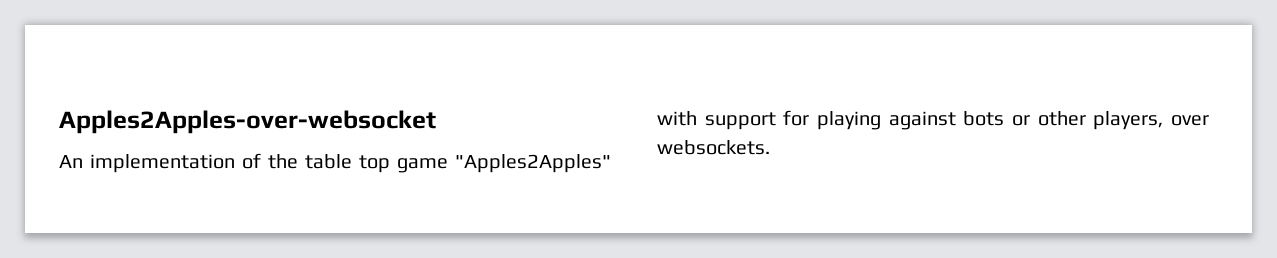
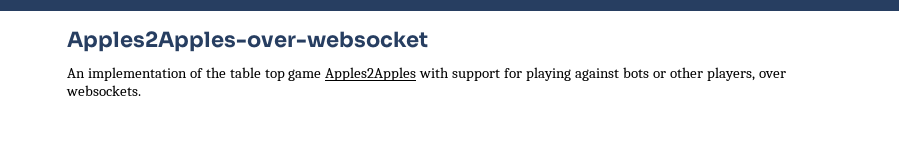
[455,154,611,173] "Apples2Apples" -> [325,67,417,81] Apples2Apples

